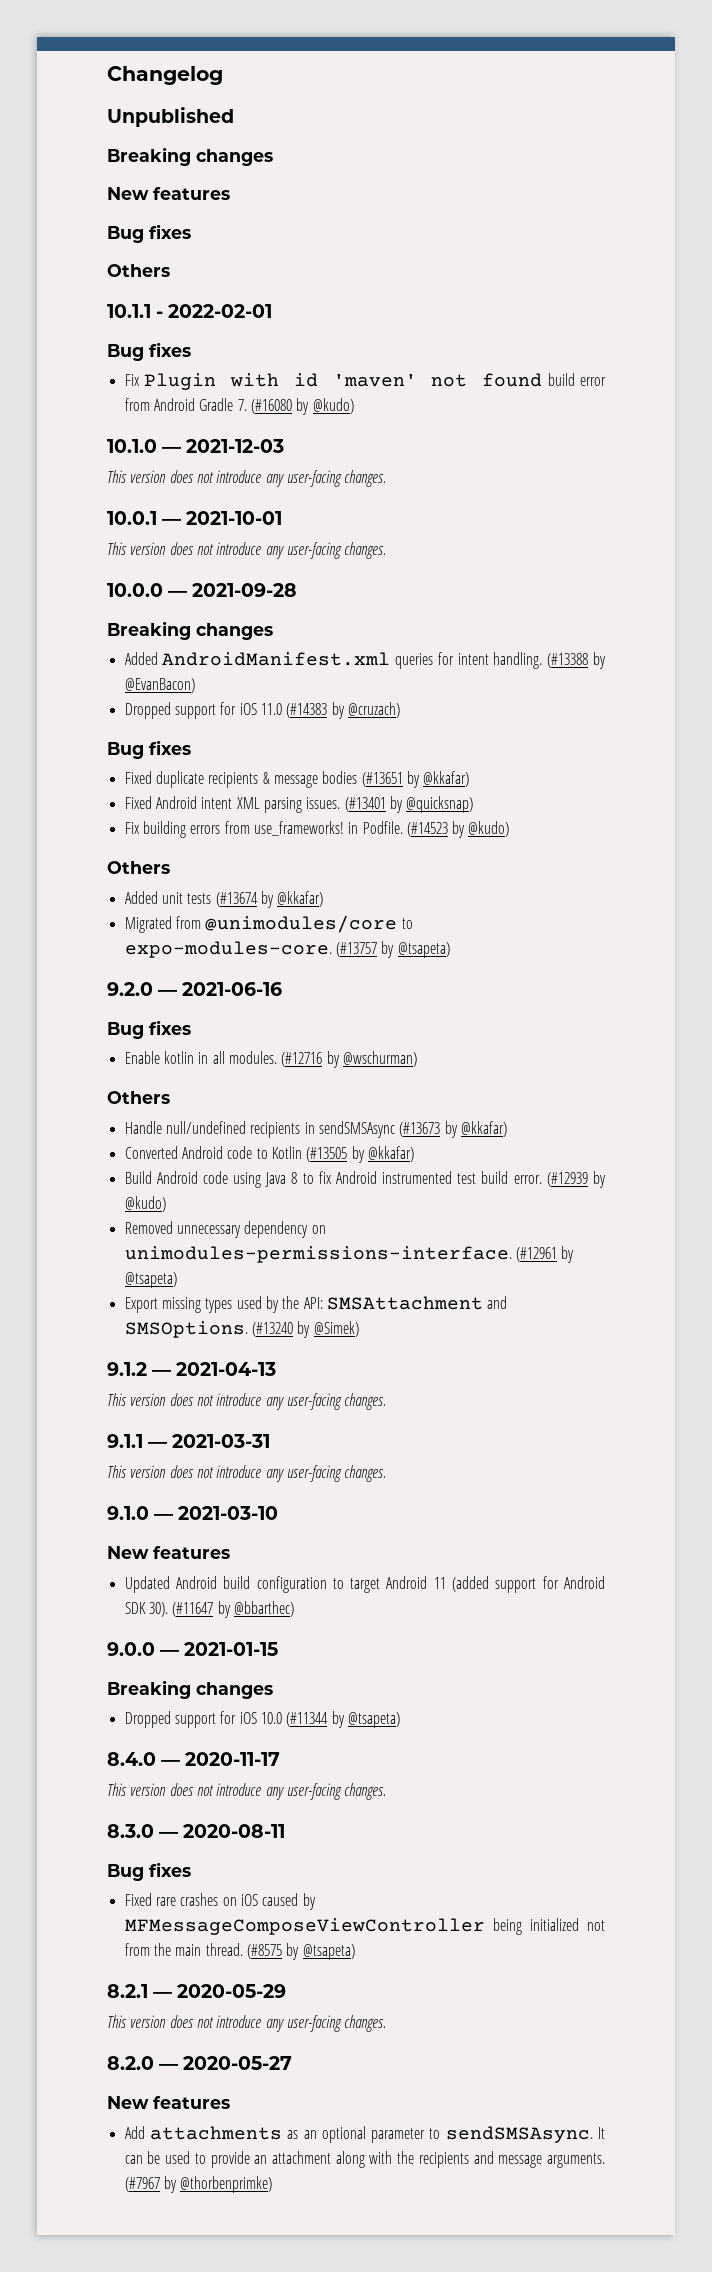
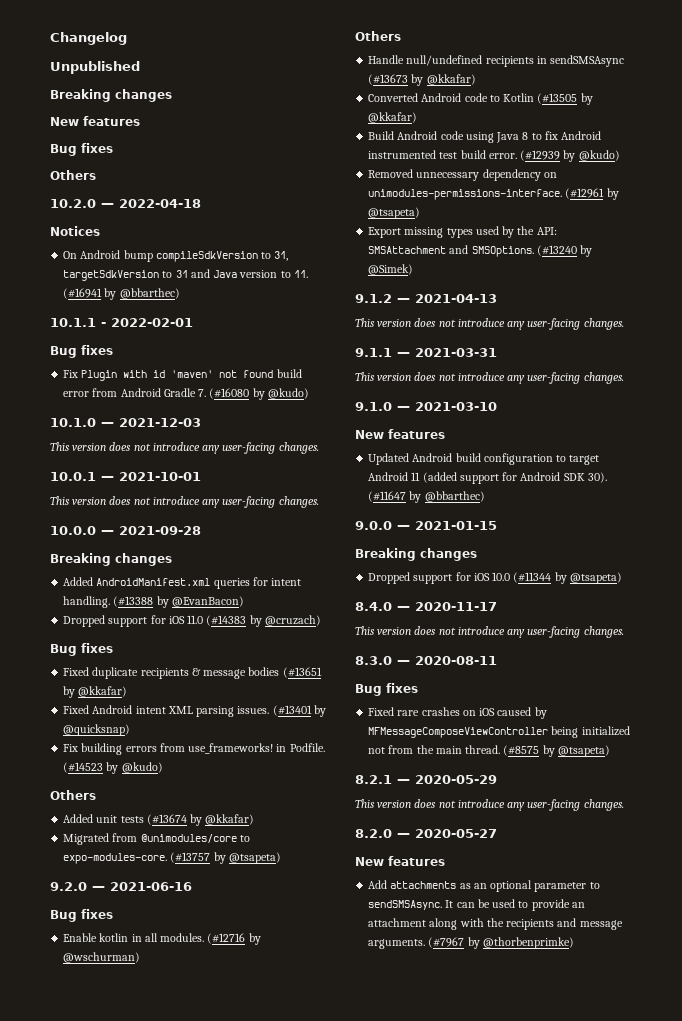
(170, 270) none -> [50,199,201,208] [50,226,100,236] [63,250,289,262] [63,269,308,281] [63,288,180,300] // 10.2.0 — 2022-04-18 // Notices // On Android bump compileSdkVersion to 31, targetSdkVersion to 31 and Java version to 11. (#16941 by @bbarthec)

